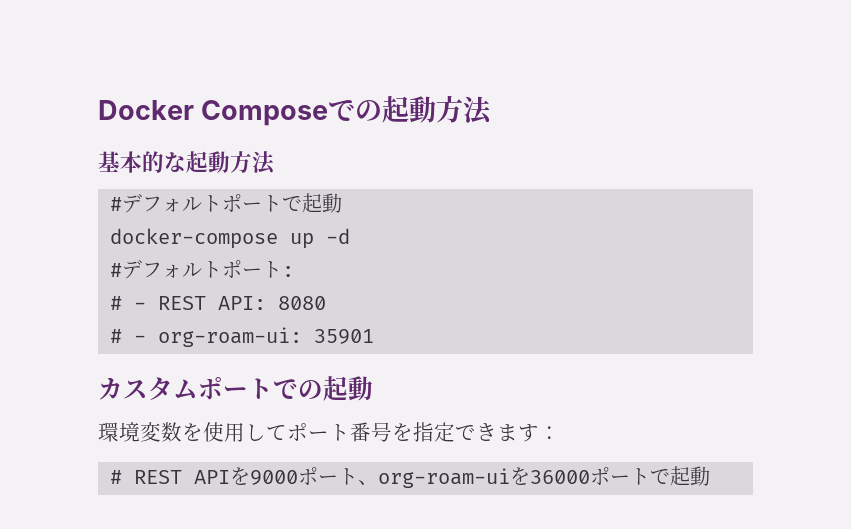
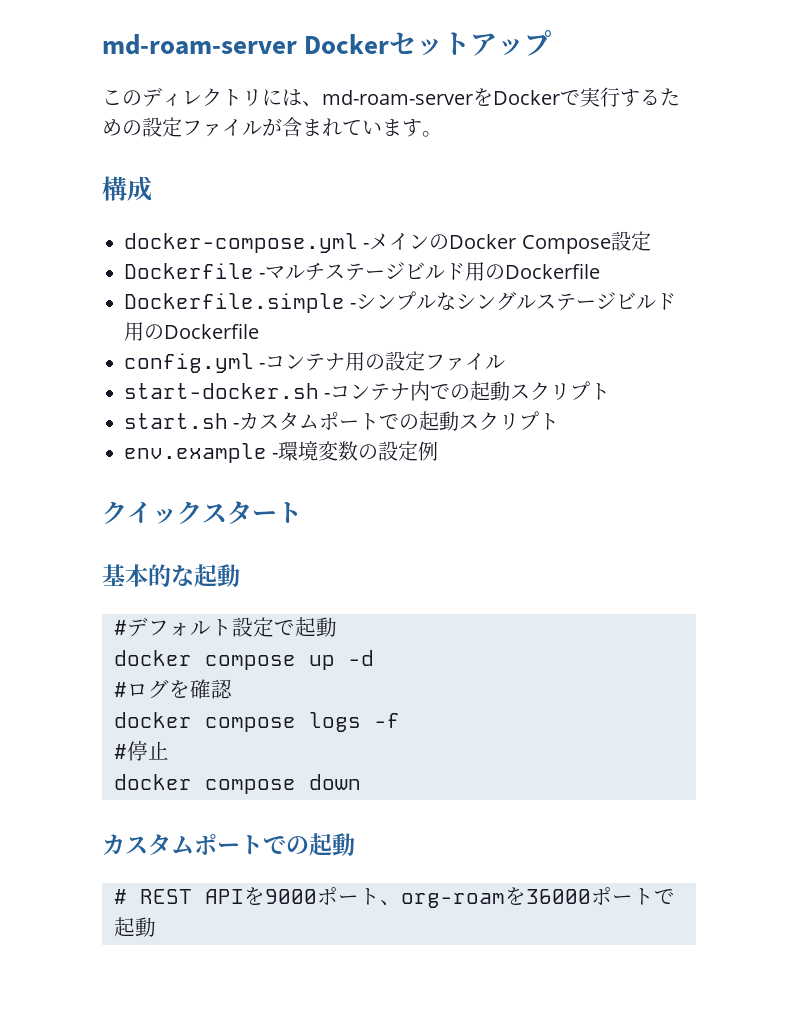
[98,95,494,126] Docker Composeでの起動方法 -> [102,30,552,56] [102,87,680,107] [102,117,442,137] [102,176,152,201] [124,231,651,254] [124,262,601,281] [124,291,677,313] [124,322,259,341] [124,351,506,373] [124,381,611,401] [124,411,560,431] [124,441,439,463] [102,501,302,524] md-roam-server Dockerセットアップ // このディレクトリには、md-roam-serverをDockerで実行するための設定ファイルが含まれています。 // 構成 // docker-compose.yml -メインのDocker Compose設定 // Dockerfile -マルチステージビルド用のDockerfile // Dockerfile.simple -シンプルなシングルステージビルド用のDockerfile // config.yml -コンテナ用の設定ファイル // start-docker.sh -コンテナ内での起動スクリプト // start.sh -カスタムポートでの起動スクリプト // env.example -環境変数の設定例 // クイックスタート
[230,151,276,175] [110,193,283,213] 方法 // #デフォルトポート -> [114,617,274,637] // #デフォルト設定
[110,228,279,249] docker-compose -> [114,650,296,670] docker compose
[122,259,295,279] [110,296,327,310] [110,327,375,347] [98,376,373,401] [98,422,560,442] デフォルトポート: // # - REST API: 8080 // # - org-roam-ui: 35901 // カスタムポートでの起動 // 環境変数を使用してポート番号を指定できます： -> [127,679,233,699] [114,712,400,732] [114,741,169,761] [114,774,361,794] [102,833,355,857] ログを確認 // docker compose logs -f // #停止 // docker compose down // カスタムポートでの起動
[378,468,511,488] org-roam-ui -> [401,893,505,908] org-roam

